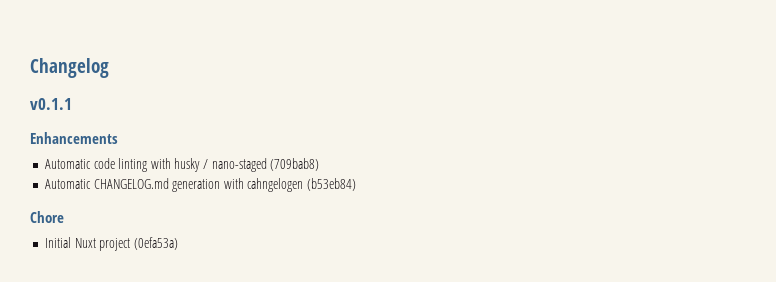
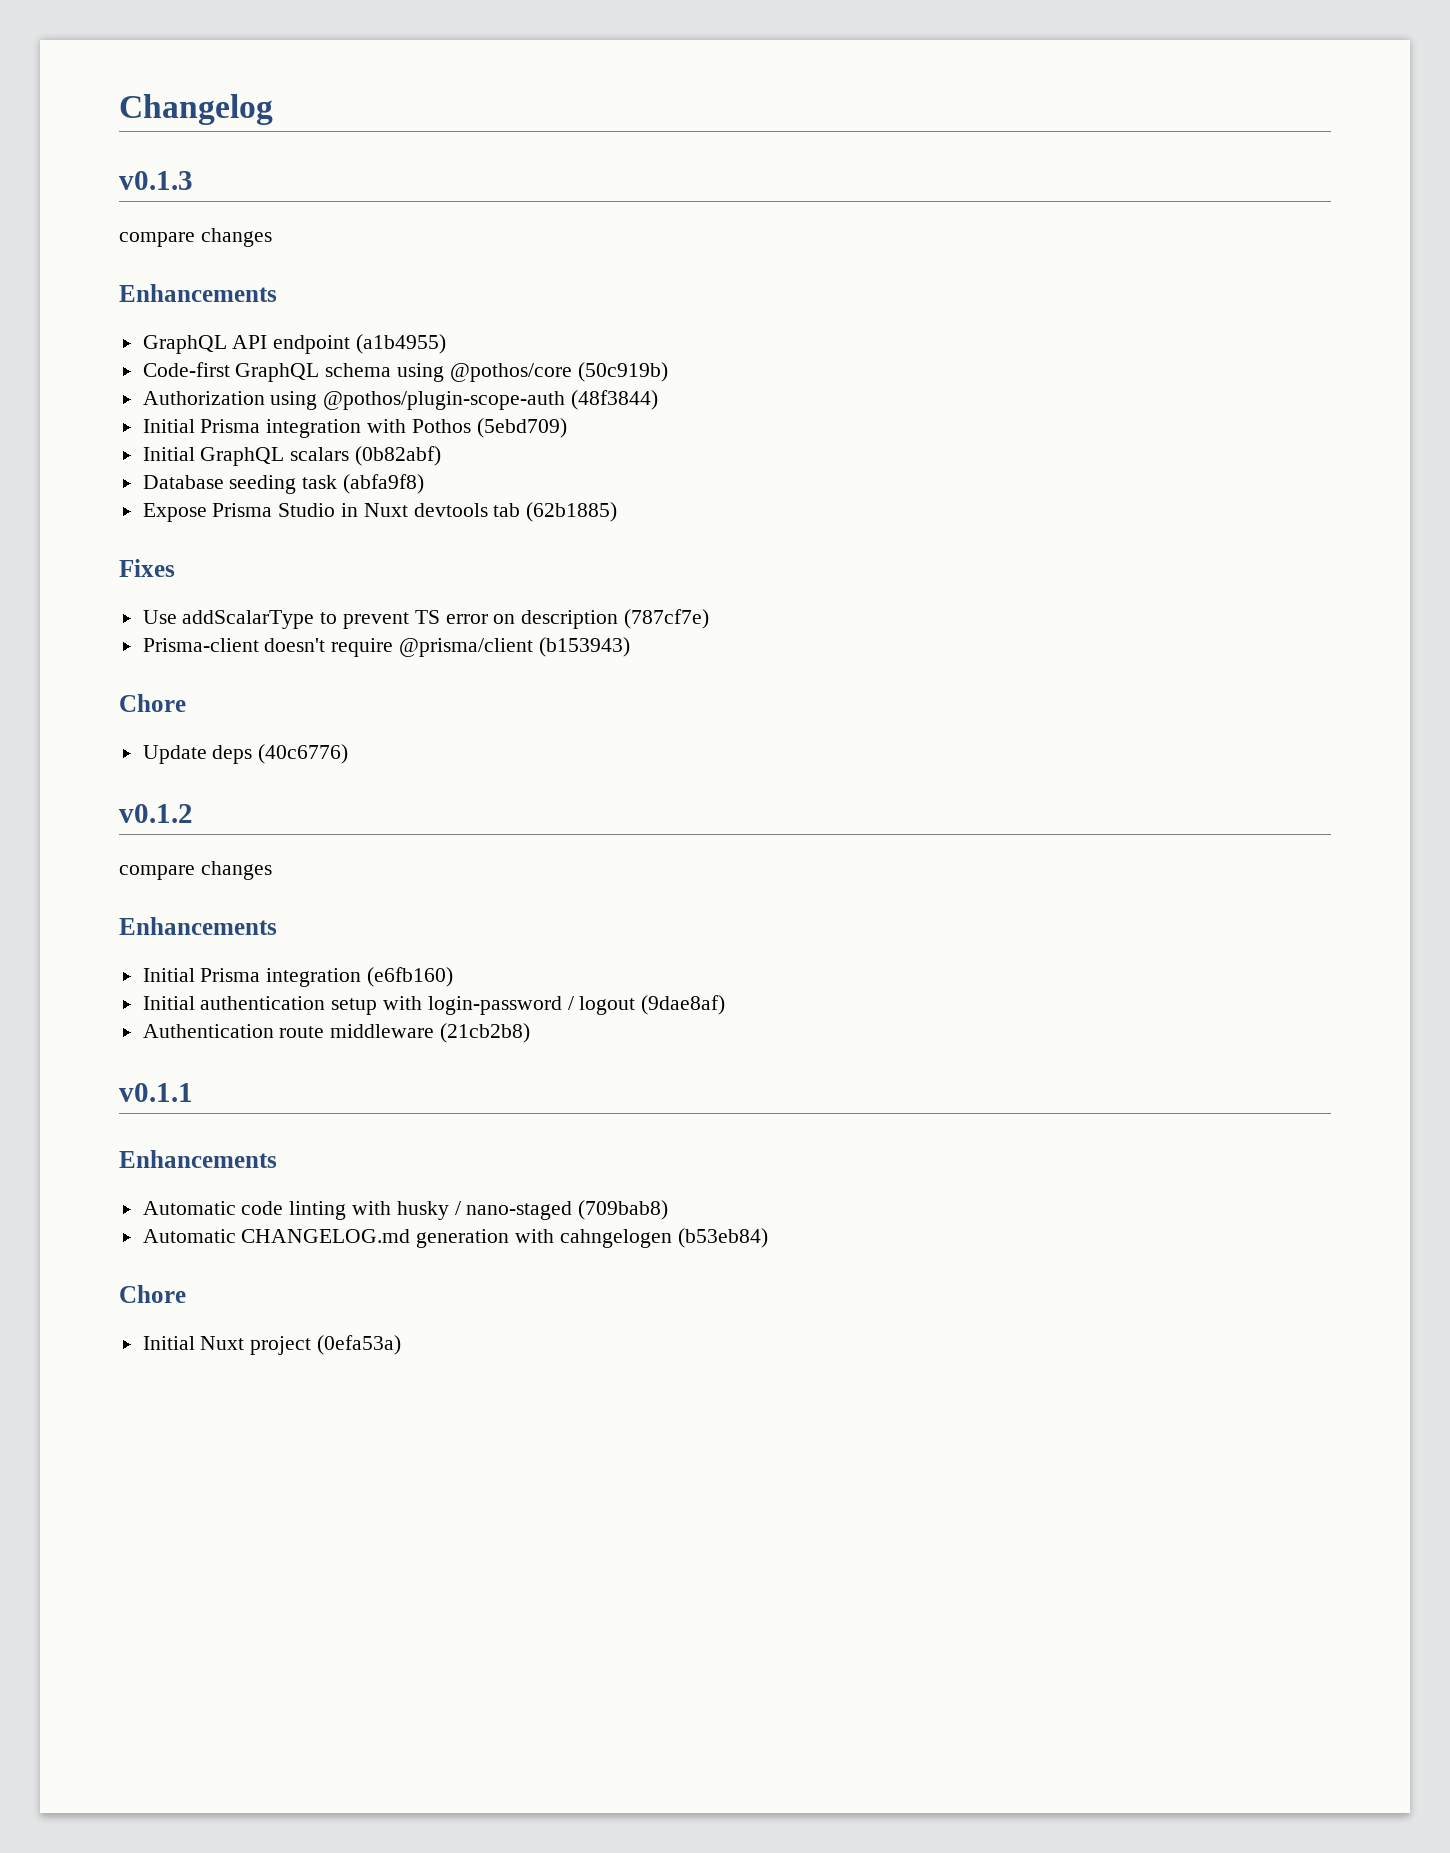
(109, 68) none -> [119,171,193,190] [119,228,272,247] [119,284,277,302] [142,334,447,354] [142,362,668,382] [142,390,659,410] [142,418,567,438] [142,446,442,466] [142,474,425,494] [142,502,618,522] [119,559,175,577] [142,609,710,629] [142,637,630,657] [119,694,186,712] [142,744,349,764] [119,804,193,823] [119,861,272,880] [119,917,277,935] [142,967,454,987] [142,995,726,1015] [142,1023,531,1043] // v0.1.3 // compare changes // Enhancements // GraphQL API endpoint (a1b4955) // Code-first GraphQL schema using @pothos/core (50c919b) // Authorization using @pothos/plugin-scope-auth (48f3844) // Initial Prisma integration with Pothos (5ebd709) // Initial GraphQL scalars (0b82abf) // Database seeding task (abfa9f8) // Expose Prisma Studio in Nuxt devtools tab (62b1885) // Fixes // Use addScalarType to prevent TS error on description (787cf7e) // Prisma-client doesn't require @prisma/client (b153943) // Chore // Update deps (40c6776) // v0.1.2 // compare changes // Enhancements // Initial Prisma integration (e6fb160) // Initial authentication setup with login-password / logout (9dae8af) // Authentication route middleware (21cb2b8)

